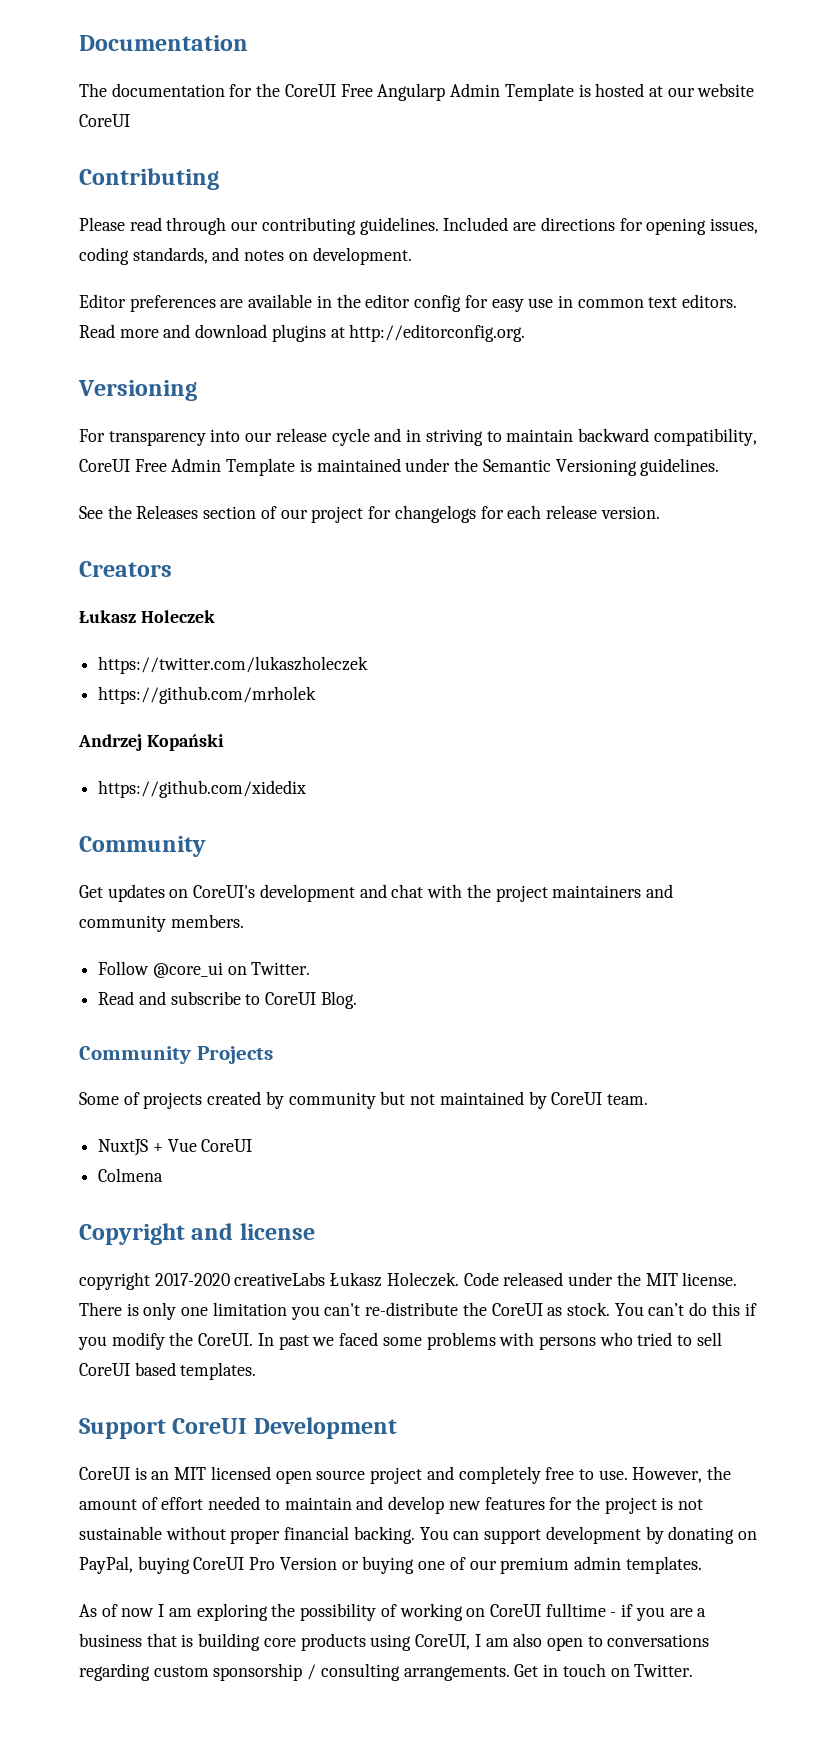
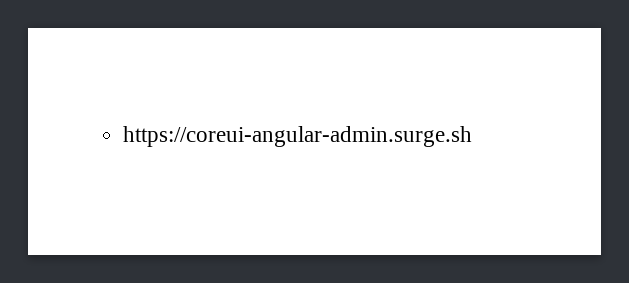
[79,35,248,51] [79,83,755,101] [79,114,130,127] [79,168,219,190] [79,217,758,235] [79,247,412,265] [79,294,738,312] [79,324,526,342] [78,380,197,401] [79,428,757,446] [79,458,720,476] [79,505,660,523] [79,561,172,577] [79,610,215,623] [98,656,369,674] [98,686,317,704] [78,734,224,751] [98,780,307,798] [79,836,206,857] [79,884,673,902] [79,914,244,932] [98,961,311,978] [98,991,357,1009] [79,1046,273,1064] [79,1091,648,1109] [98,1139,253,1156] [98,1168,164,1182] [79,1223,315,1245] [79,1272,738,1290] [79,1302,757,1320] [78,1332,722,1350] [79,1362,257,1380] [79,1417,397,1439] [79,1466,732,1484] [79,1496,704,1514] [79,1526,757,1544] [79,1556,702,1574] [79,1603,707,1621] [79,1633,710,1651] [79,1663,694,1681] Documentation // The documentation for the CoreUI Free Angularp Admin Template is hosted at our website CoreUI // Contributing // Please read through our contributing guidelines. Included are directions for opening issues, coding standards, and notes on development. // Editor preferences are available in the editor config for easy use in common text editors. Read more and download plugins at http://editorconfig.org. // Versioning // For transparency into our release cycle and in striving to maintain backward compatibility, CoreUI Free Admin Template is maintained under the Semantic Versioning guidelines. // See the Releases section of our project for changelogs for each release version. // Creators // Łukasz Holeczek // https://twitter.com/lukaszholeczek // https://github.com/mrholek // Andrzej Kopański // https://github.com/xidedix // Community // Get updates on CoreUI's development and chat with the project maintainers and community members. // Follow @core_ui on Twitter. // Read and subscribe to CoreUI Blog. // Community Projects // Some of projects created by community but not maintained by CoreUI team. // NuxtJS + Vue CoreUI // Colmena // Copyright and license // copyright 2017-2020 creativeLabs Łukasz Holeczek. Code released under the MIT license. There is only one limitation you can't re-distribute the CoreUI as stock. You can’t do this if you modify the CoreUI. In past we faced some problems with persons who tried to sell CoreUI based templates. // Support CoreUI Development // CoreUI is an MIT licensed open source project and completely free to use. However, the amount of effort needed to maintain and develop new features for the project is not sustainable without proper financial backing. You can support development by donating on PayPal, buying CoreUI Pro Version or buying one of our premium admin templates. // As of now I am exploring the possibility of working on CoreUI fulltime - if you are a business that is building core products using CoreUI, I am also open to conversations regarding custom sponsorship / consulting arrangements. Get in touch on Twitter. -> [123,126,473,147] https://coreui-angular-admin.surge.sh

